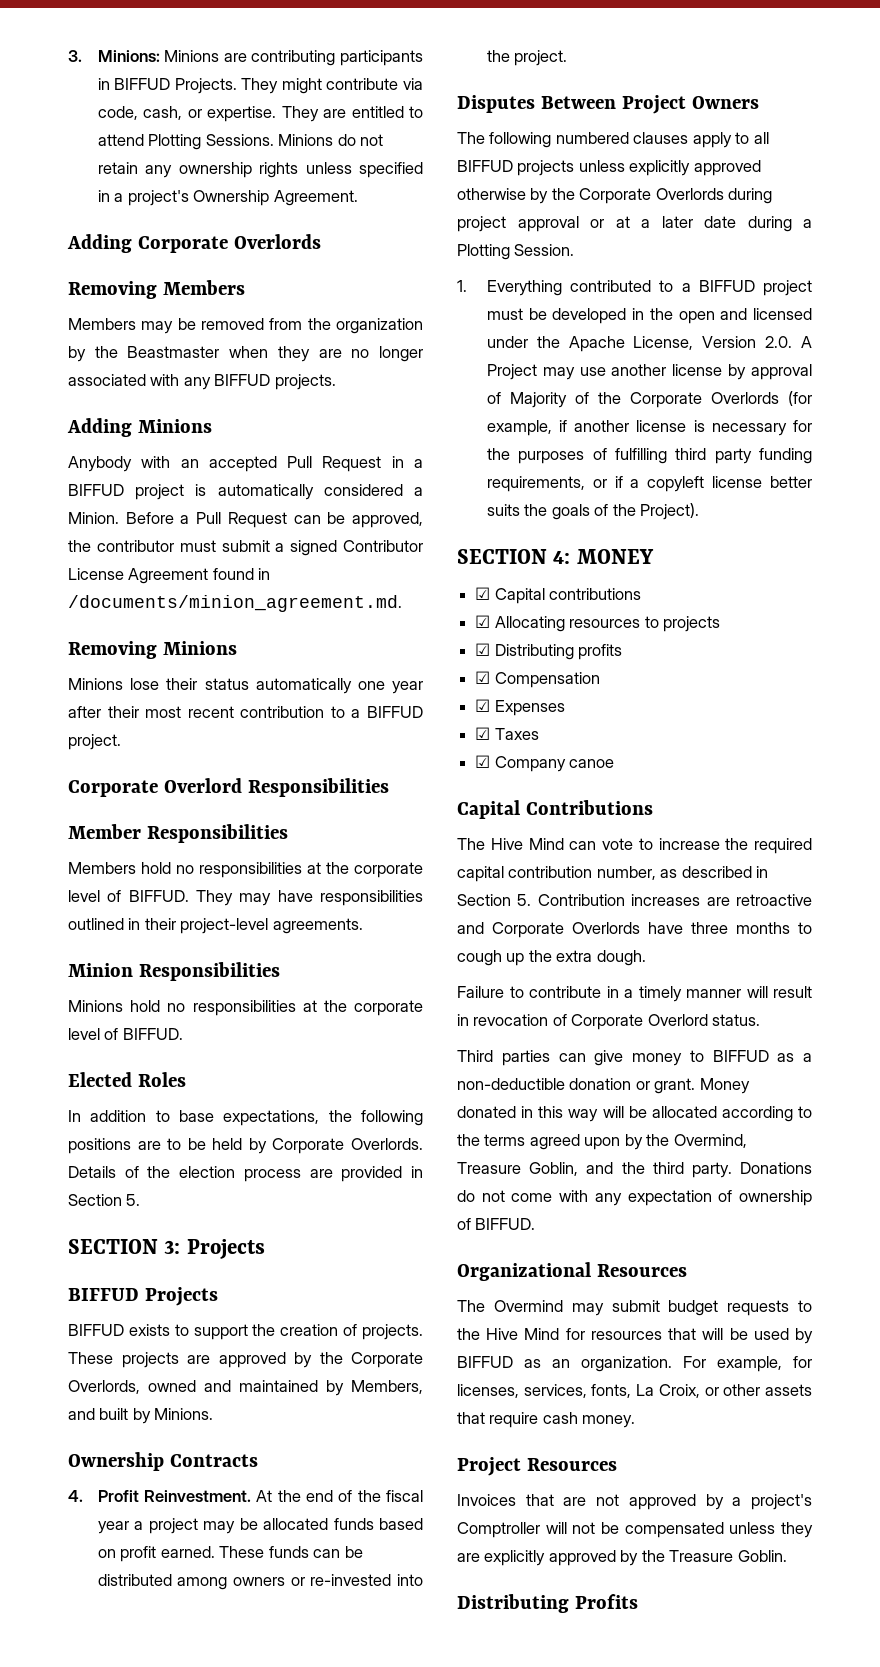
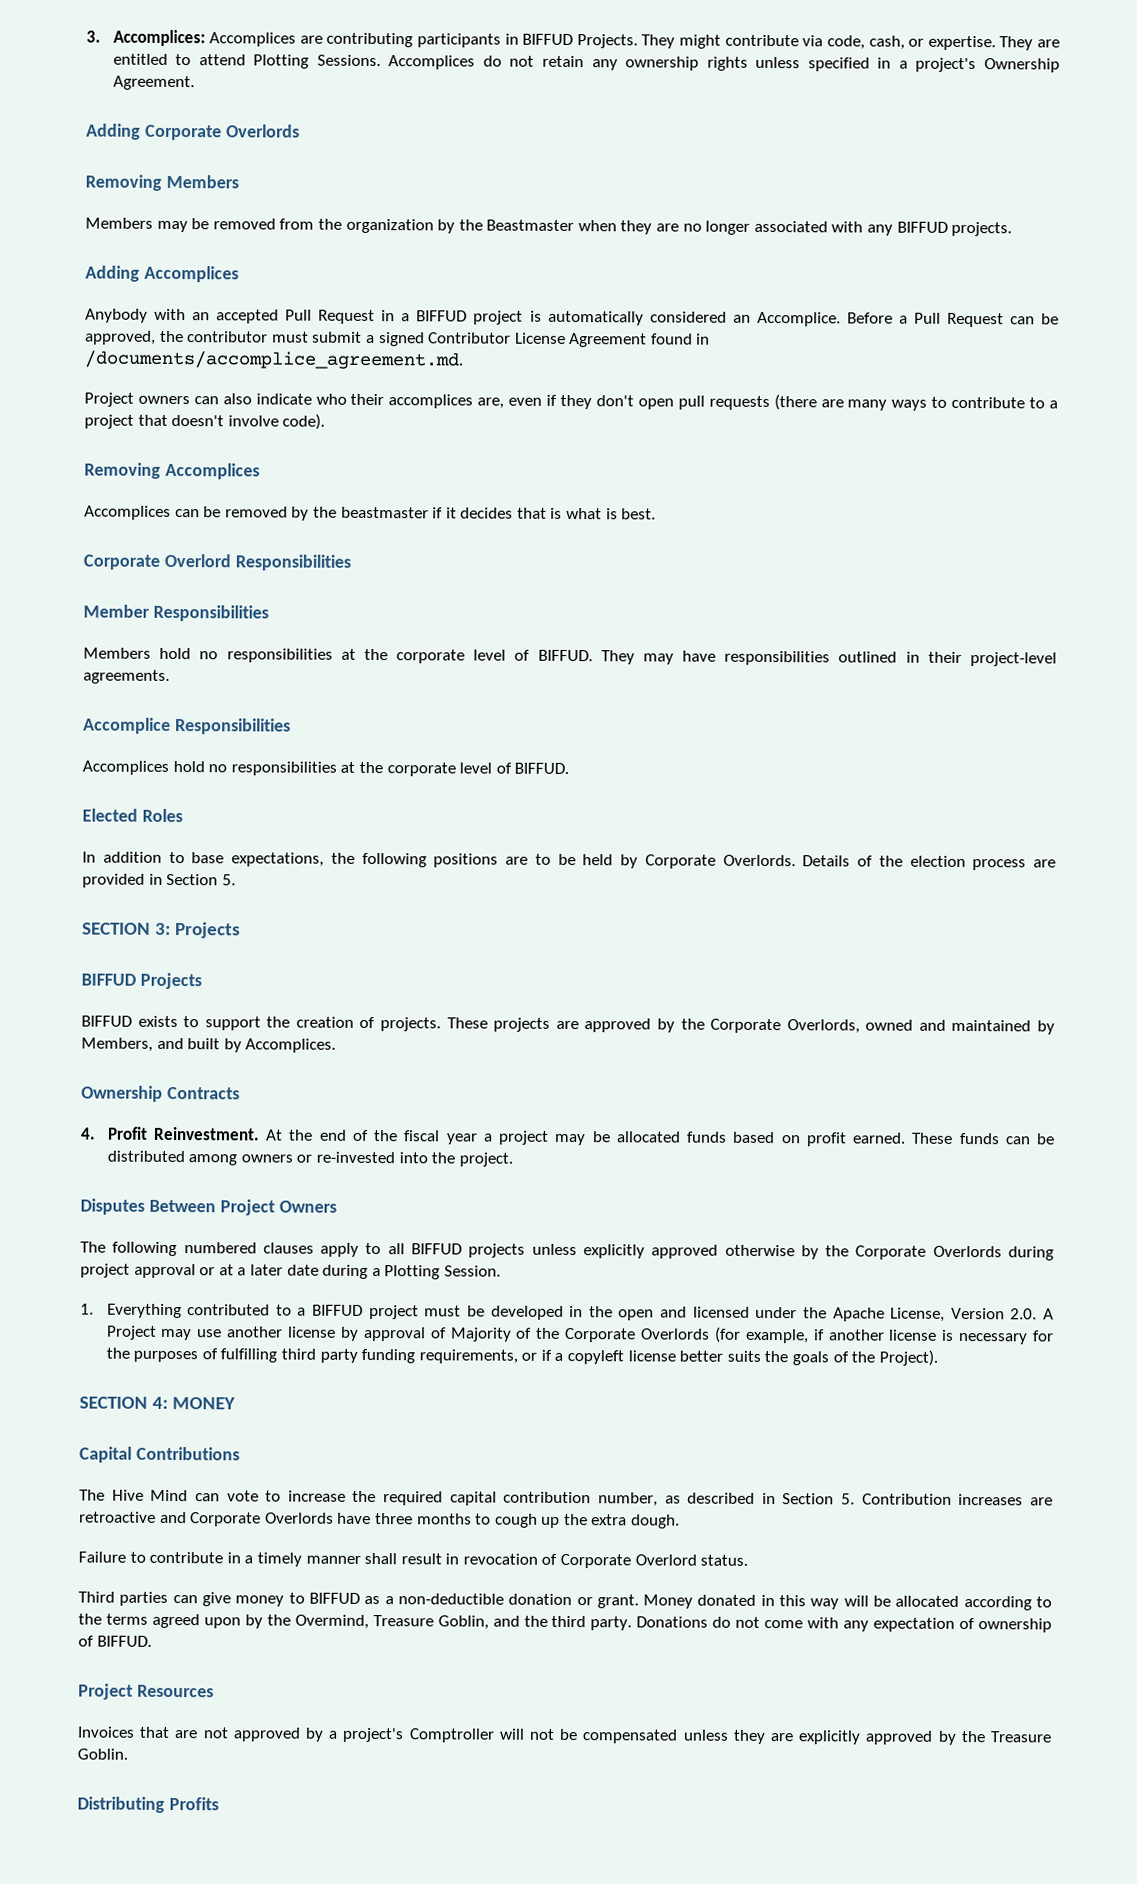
[97,50,220,62] Minions: Minions -> [112,29,297,47] Accomplices: Accomplices
[278,134,334,146] Minions -> [388,55,476,70] Accomplices
[137,419,212,433] Minions -> [143,265,239,283] Accomplices
[414,487,424,496] [68,512,119,524] a Minion. -> [732,311,841,327] an Accomplice.
[68,595,402,612] [68,641,237,659] [68,678,423,694] [68,706,423,718] [68,734,121,750] /documents/minion_agreement.md. // Removing Minions // Minions lose their status automatically one year after their most recent contribution to a BIFFUD project. -> [84,350,463,370] [84,392,1058,411] [84,413,326,430] [84,462,260,480] [84,505,657,521] /documents/accomplice_agreement.md. // Project owners can also indicate who their accomplices are, even if they don't open pull requests (there are many ways to contribute to a project that doesn't involve code). // Removing Accomplices // Accomplices can be removed by the beastmaster if it decides that is what is best.
[68,962,280,981] [68,1000,123,1012] Minion Responsibilities // Minions -> [83,717,291,735] [82,760,169,775] Accomplice Responsibilities // Accomplices
[154,1408,214,1420] Minions. -> [245,1038,337,1053] Accomplices.
[475,587,642,604] [475,615,720,632] [475,643,623,660] [475,671,600,688] [475,699,565,716] [475,727,539,740] [475,755,615,772] // ☑ Capital contributions // ☑ Allocating resources to projects // ☑ Distributing profits // ☑ Compensation // ☑ Expenses // ☑ Taxes // ☑ Company canoe -> (236, 1403) none
[746,986,768,998] will -> [364,1552,398,1565] shall
[457,1262,687,1281] [457,1300,812,1316] [457,1328,813,1344] [457,1356,812,1372] [457,1384,812,1398] [457,1412,636,1428] // Organizational Resources // The Overmind may submit budget requests to the Hive Mind for resources that will be used by BIFFUD as an organization. For example, for licenses, services, fonts, La Croix, or other assets that require cash money. -> (152, 1641) none

